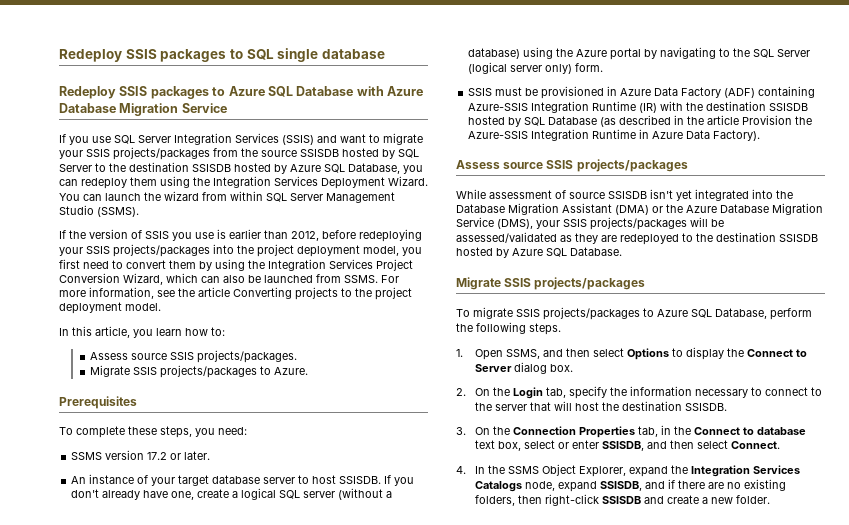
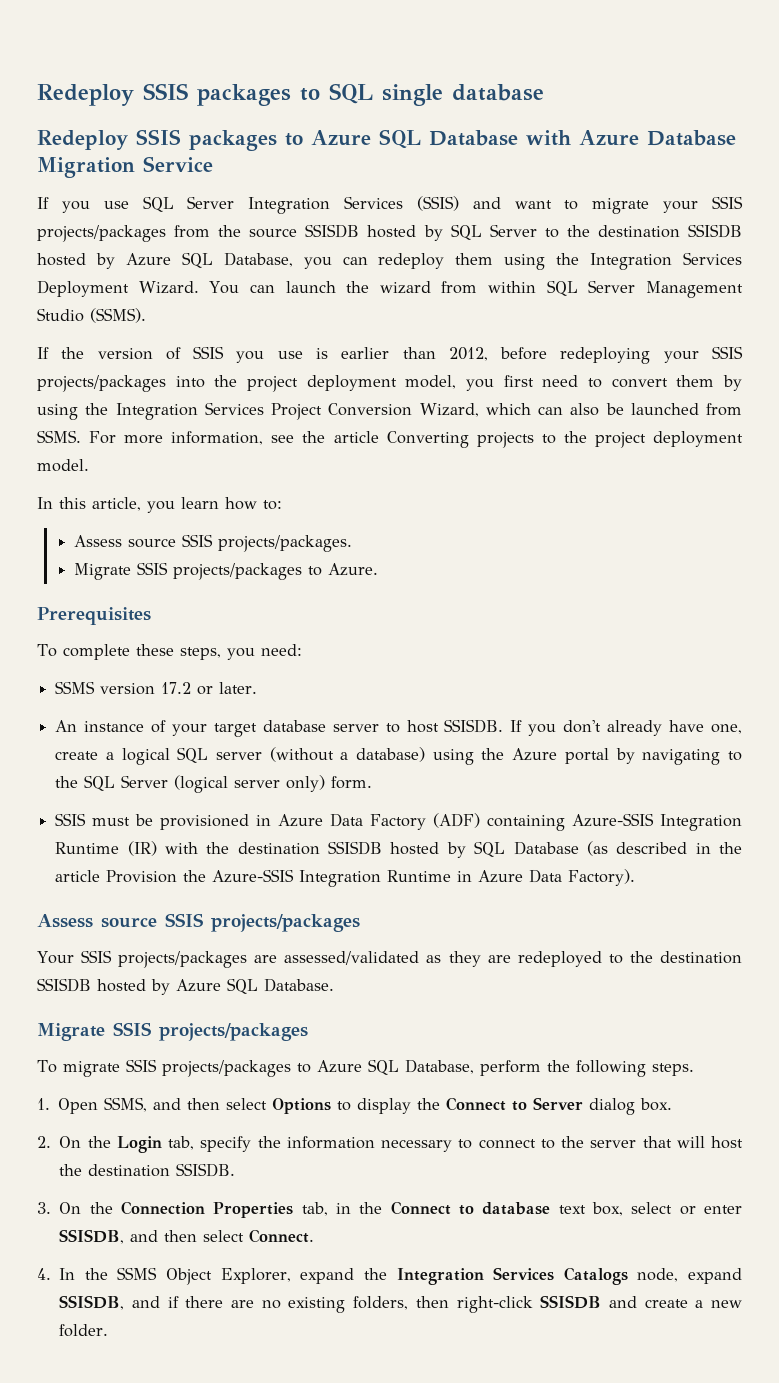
[456,189,793,201] [456,203,823,215] [456,217,724,230] While assessment of source SSISDB isn't yet integrated into the Database Migration Assistant (DMA) or the Azure Database Migration Service (DMS), your SSIS projects/packages will be -> [37,950,278,968] Your SSIS projects/packages are

